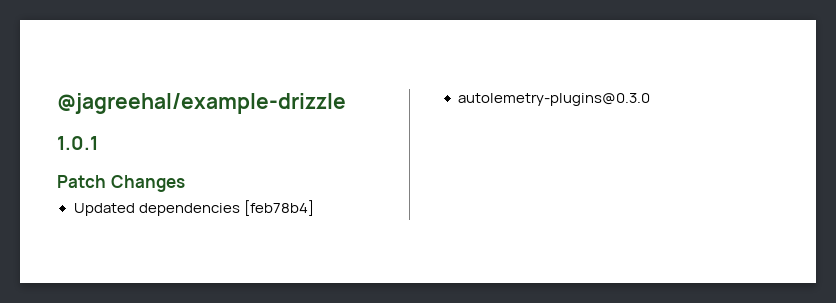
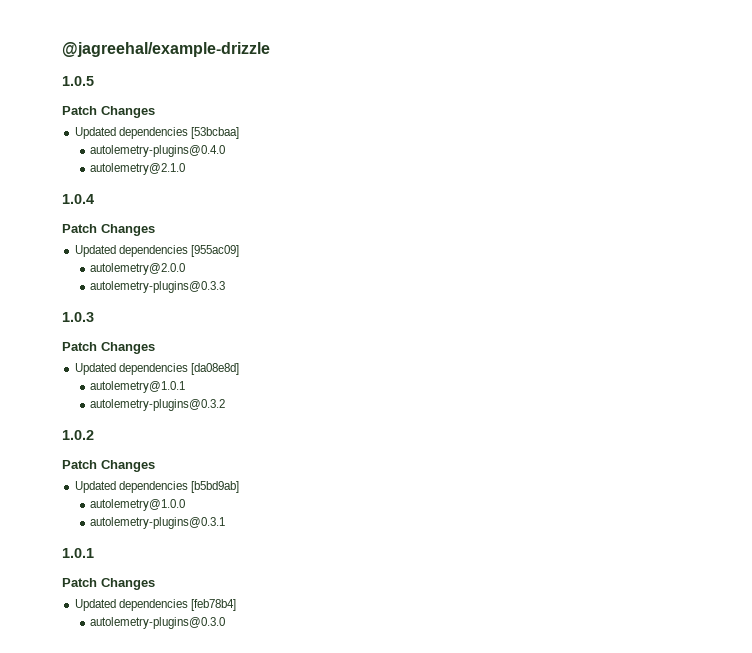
(346, 103) none -> [62,76,94,86] [62,106,155,118] [74,127,239,139] [90,145,226,157] [90,163,186,175] [62,194,94,204] [62,224,155,236] [74,245,239,257] [90,263,186,275] [90,281,226,293] [62,312,94,322] [62,342,155,354] [74,363,239,375] [90,381,186,393] [90,399,226,411] [62,430,94,440] [62,460,155,472] [74,481,239,493] [90,499,186,511] [90,517,226,529] // 1.0.5 // Patch Changes // Updated dependencies [53bcbaa] // autolemetry-plugins@0.4.0 // autolemetry@2.1.0 // 1.0.4 // Patch Changes // Updated dependencies [955ac09] // autolemetry@2.0.0 // autolemetry-plugins@0.3.3 // 1.0.3 // Patch Changes // Updated dependencies [da08e8d] // autolemetry@1.0.1 // autolemetry-plugins@0.3.2 // 1.0.2 // Patch Changes // Updated dependencies [b5bd9ab] // autolemetry@1.0.0 // autolemetry-plugins@0.3.1

